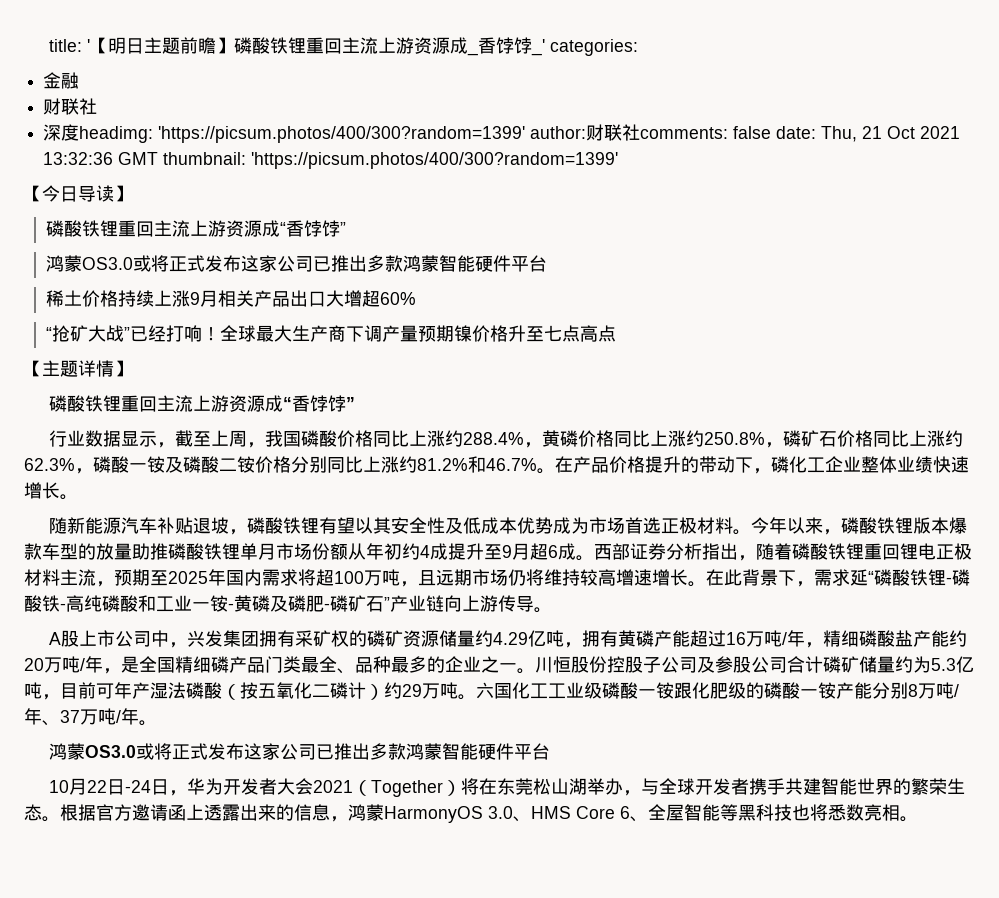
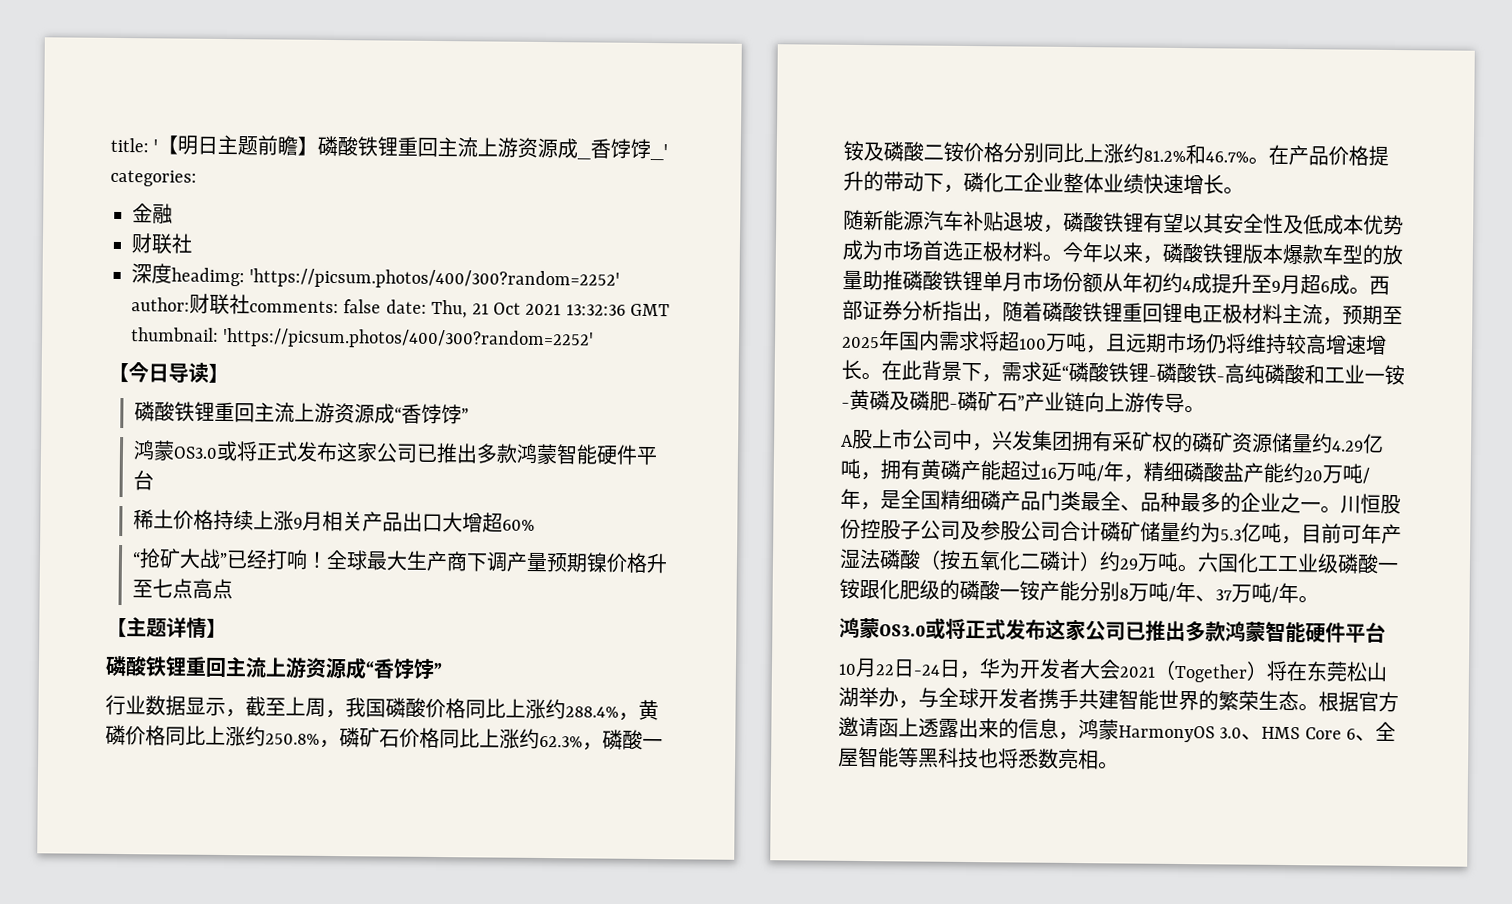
[158,126,526,143] 'https://picsum.photos/400/300?random=1399' -> [249,268,621,290] 'https://picsum.photos/400/300?random=2252'
[251,152,619,169] 'https://picsum.photos/400/300?random=1399' -> [222,327,595,350] 'https://picsum.photos/400/300?random=2252'

